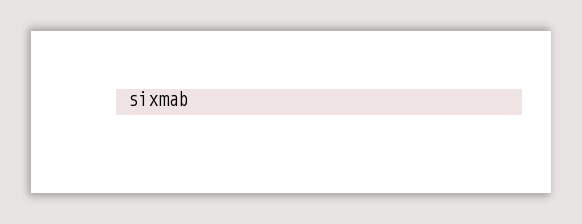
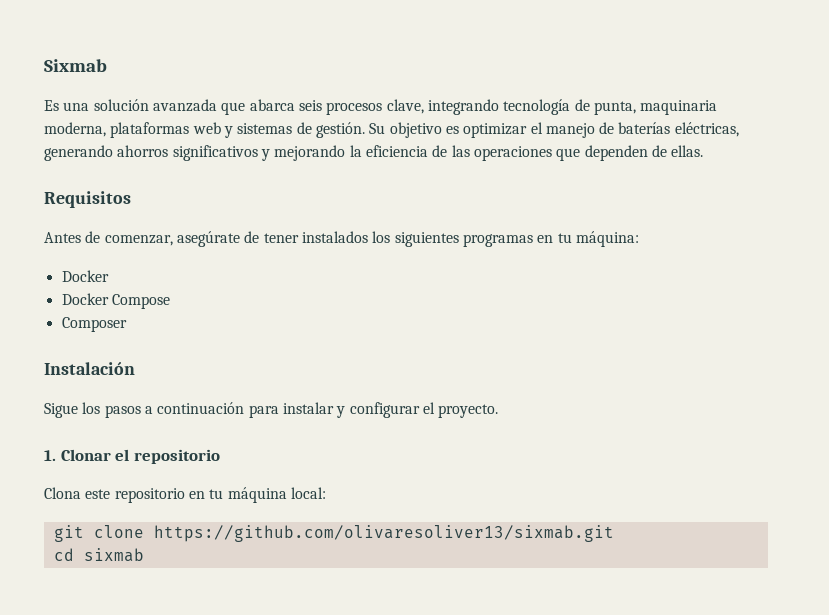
(127, 98) none -> [44,59,107,72] [44,99,718,115] [44,122,739,138] [44,145,704,161] [44,191,131,208] [44,231,639,247] [61,270,109,282] [61,293,170,309] [61,317,127,332] [44,362,135,375] [44,402,499,418] [44,449,220,464] [44,487,326,503] [53,525,614,542] [53,548,74,561] Sixmab // Es una solución avanzada que abarca seis procesos clave, integrando tecnología de punta, maquinaria moderna, plataformas web y sistemas de gestión. Su objetivo es optimizar el manejo de baterías eléctricas, generando ahorros significativos y mejorando la eficiencia de las operaciones que dependen de ellas. // Requisitos // Antes de comenzar, asegúrate de tener instalados los siguientes programas en tu máquina: // Docker // Docker Compose // Composer // Instalación // Sigue los pasos a continuación para instalar y configurar el proyecto. // 1. Clonar el repositorio // Clona este repositorio en tu máquina local: // git clone https://github.com/olivaresoliver13/sixmab.git // cd

